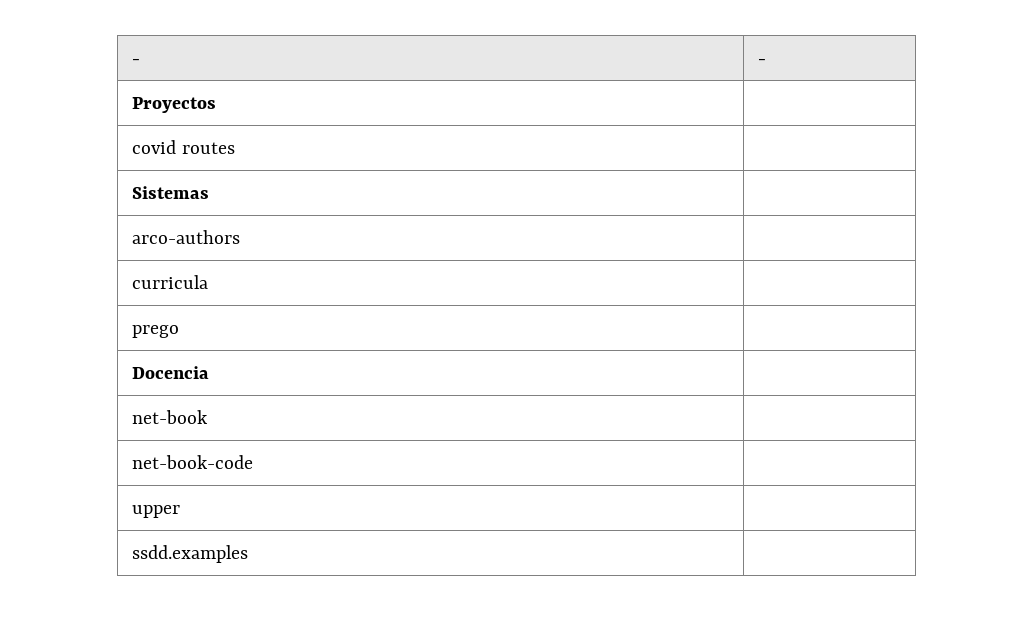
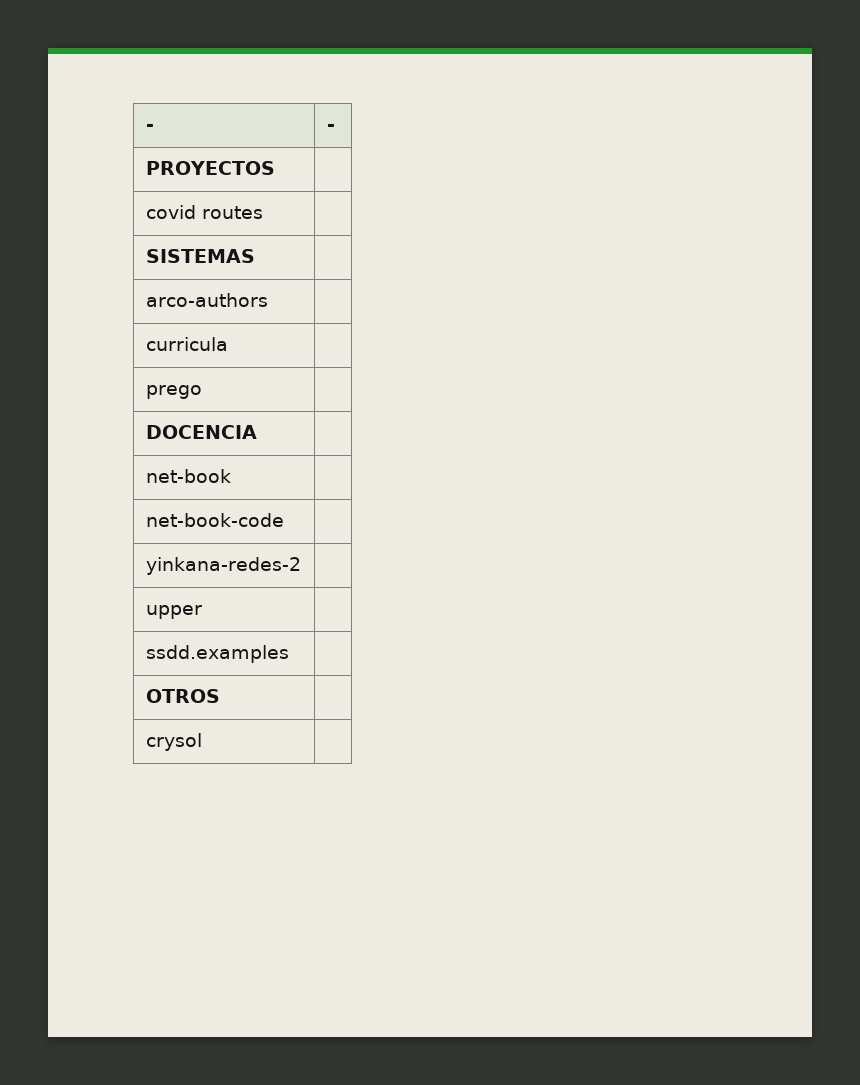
[132,97,217,113] Proyectos -> [145,161,275,175] PROYECTOS
[132,186,210,199] Sistemas -> [145,249,255,263] SISTEMAS
[132,366,210,379] Docencia -> [145,425,257,439] DOCENCIA
(254, 462) none -> [145,557,301,575] // yinkana-redes-2 |
(249, 554) none -> [145,689,220,703] [145,733,202,751] // OTROS | // crysol |

